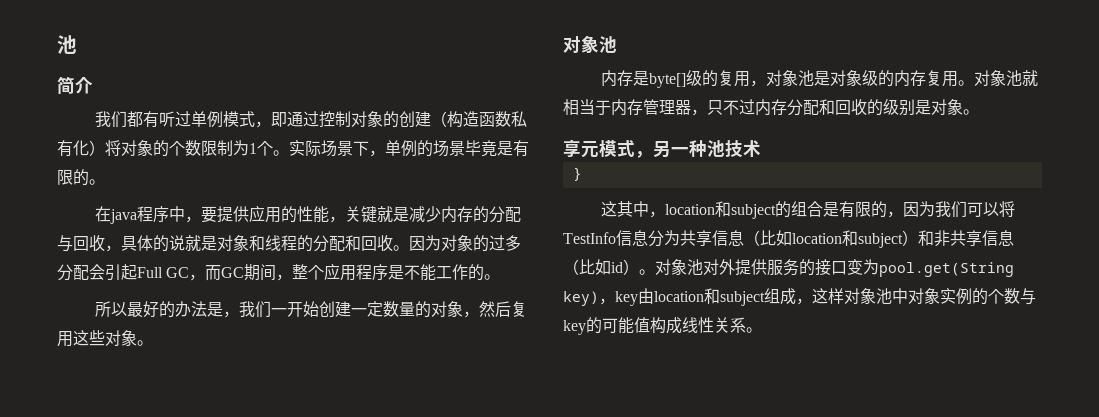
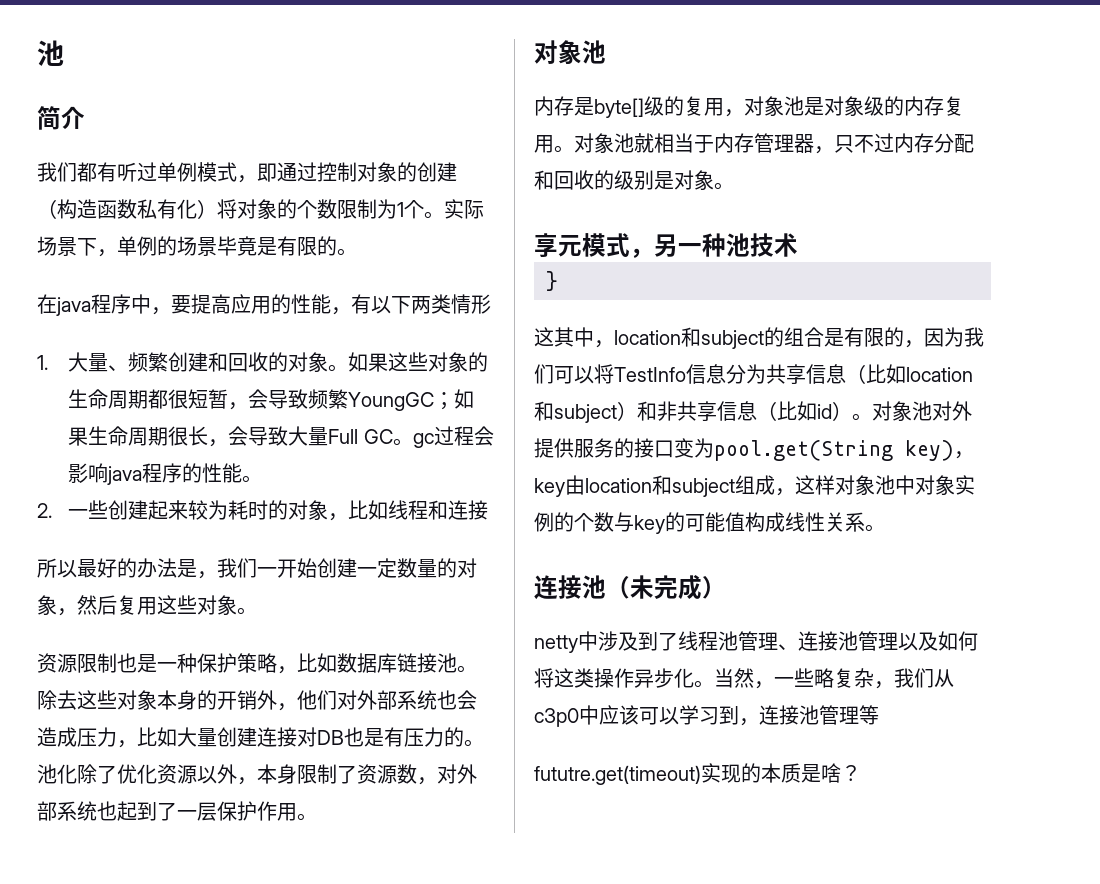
[233,206,250,222] 供 -> [211,294,231,314] 高
[345,206,522,223] [57,235,521,252] [57,263,501,281] 关键就是减少内存的分配与回收，具体的说就是对象和线程的分配和回收。因为对象的过多分配会引起Full GC，而GC期间，整个应用程序是不能工作的。 -> [351,294,491,314] [37,352,489,372] [68,389,475,411] [68,426,494,448] [68,463,263,485] [37,500,489,521] 有以下两类情形 // 1.大量、频繁创建和回收的对象。如果这些对象的生命周期都很短暂，会导致频繁YoungGC；如果生命周期很长，会导致大量Full GC。gc过程会影响java程序的性能。 // 2.一些创建起来较为耗时的对象，比如线程和连接
(153, 343) none -> [37,653,477,674] [37,690,477,711] [37,727,484,748] [37,764,477,785] [37,801,317,821] // 资源限制也是一种保护策略，比如数据库链接池。除去这些对象本身的开销外，他们对外部系统也会造成压力，比如大量创建连接对DB也是有压力的。池化除了优化资源以外，本身限制了资源数，对外部系统也起到了一层保护作用。
(762, 330) none -> [534,575,726,600] [534,631,978,653] [534,668,954,689] [534,705,879,727] [534,763,861,785] // 连接池（未完成） // netty中涉及到了线程池管理、连接池管理以及如何将这类操作异步化。当然，一些略复杂，我们从c3p0中应该可以学习到，连接池管理等 // fututre.get(timeout)实现的本质是啥？

